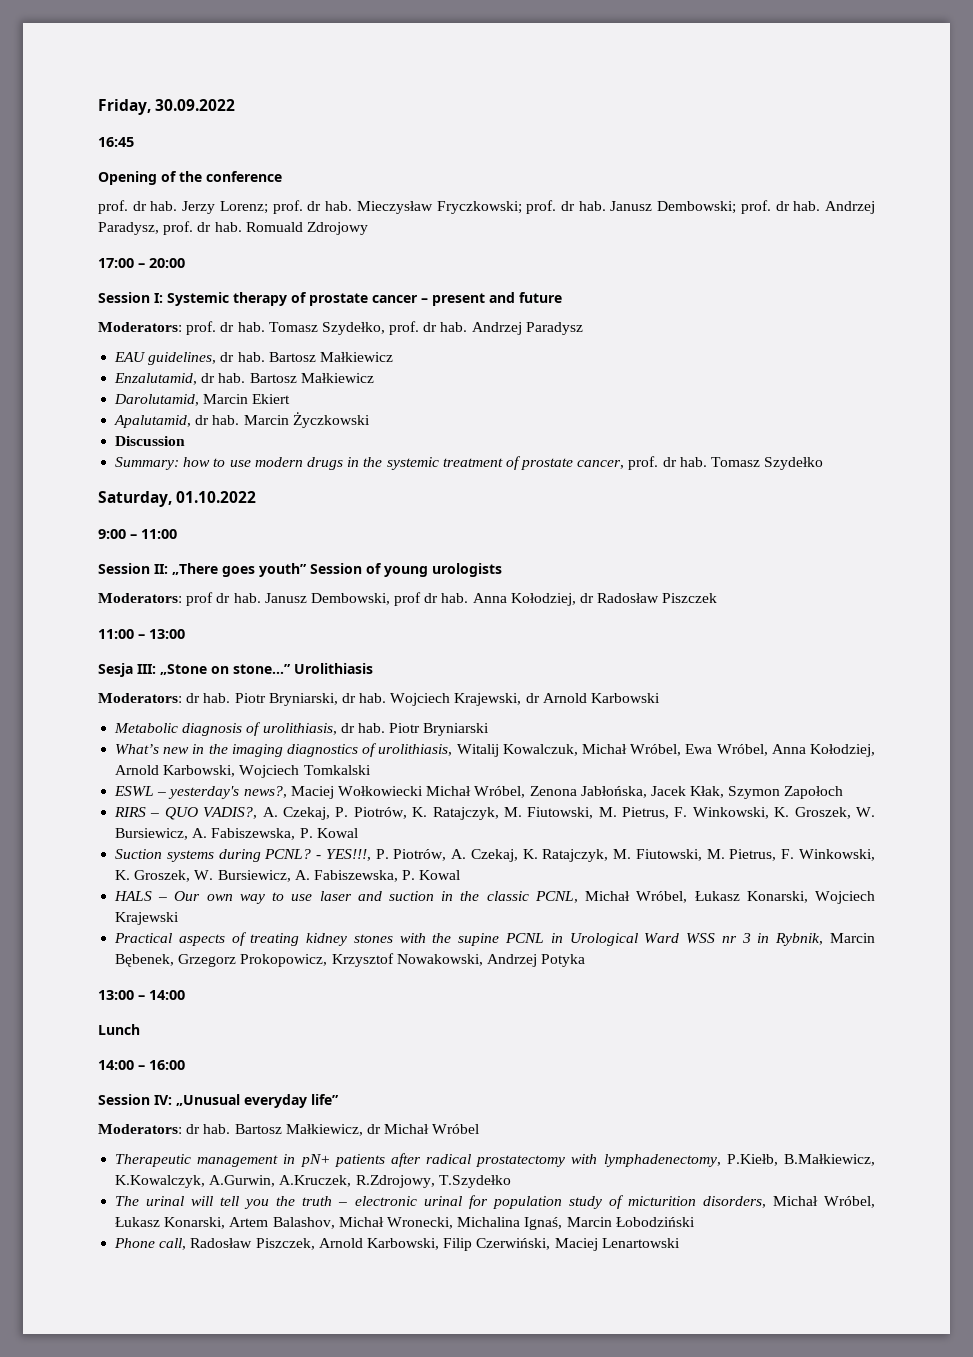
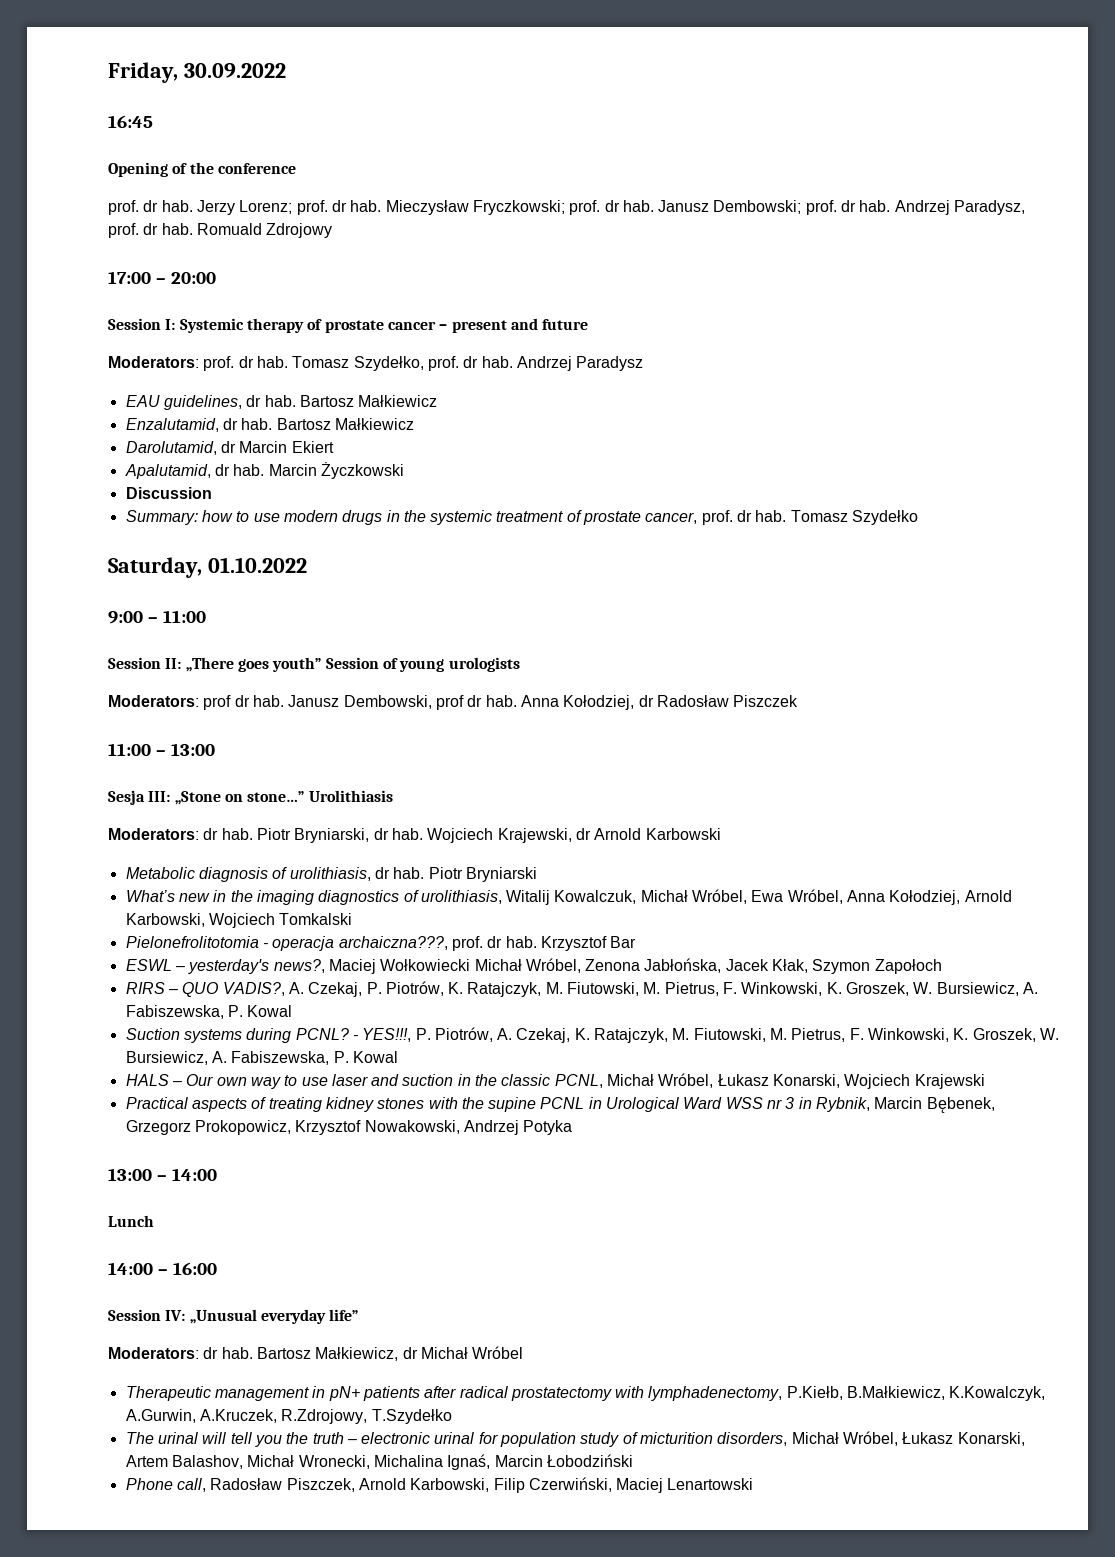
(200, 400) none -> [220,441,236,453] dr
(371, 770) none -> [125,936,637,951] // Pielonefrolitotomia - operacja archaiczna???, prof. dr hab. Krzysztof Bar

